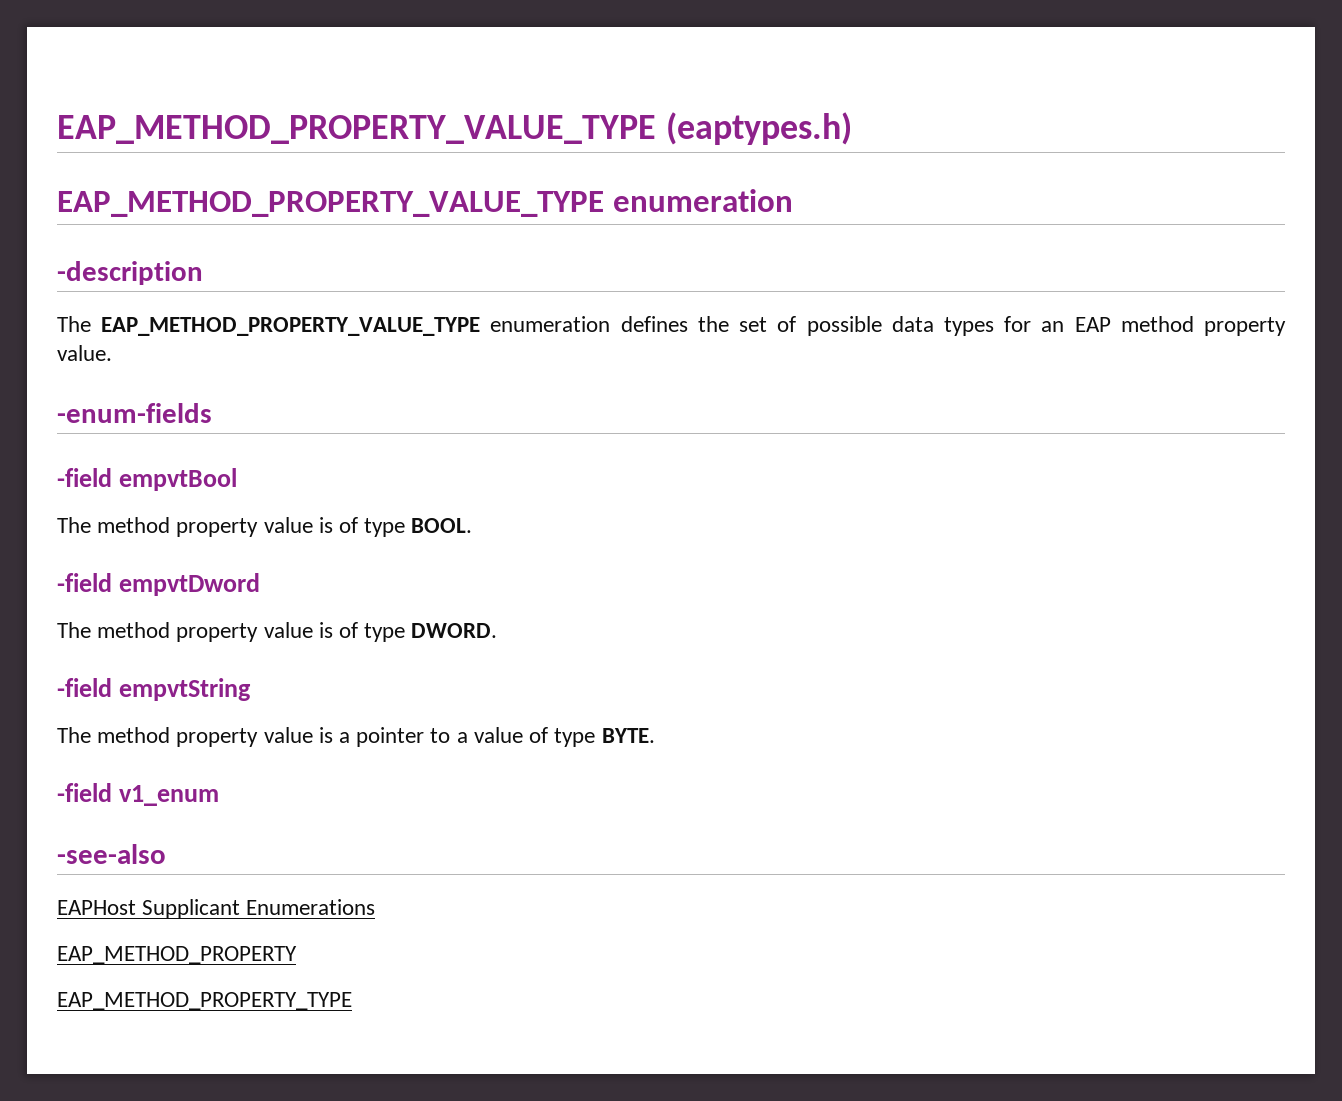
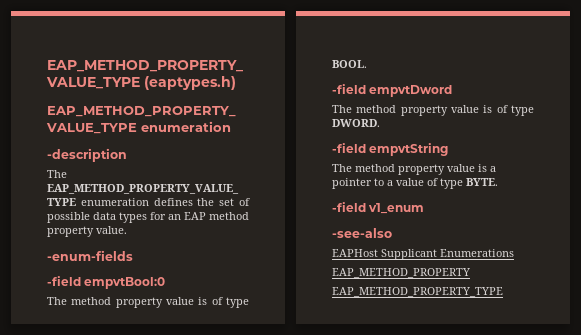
[119,468,238,491] empvtBool -> [84,277,166,289] empvtBool:0

